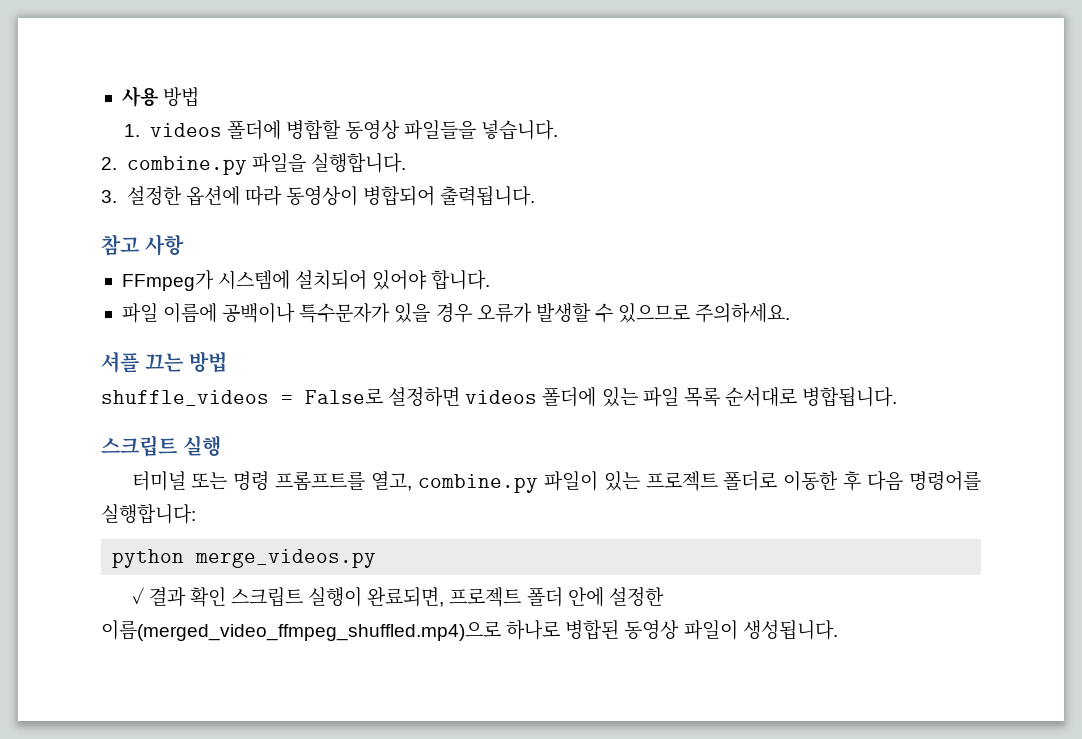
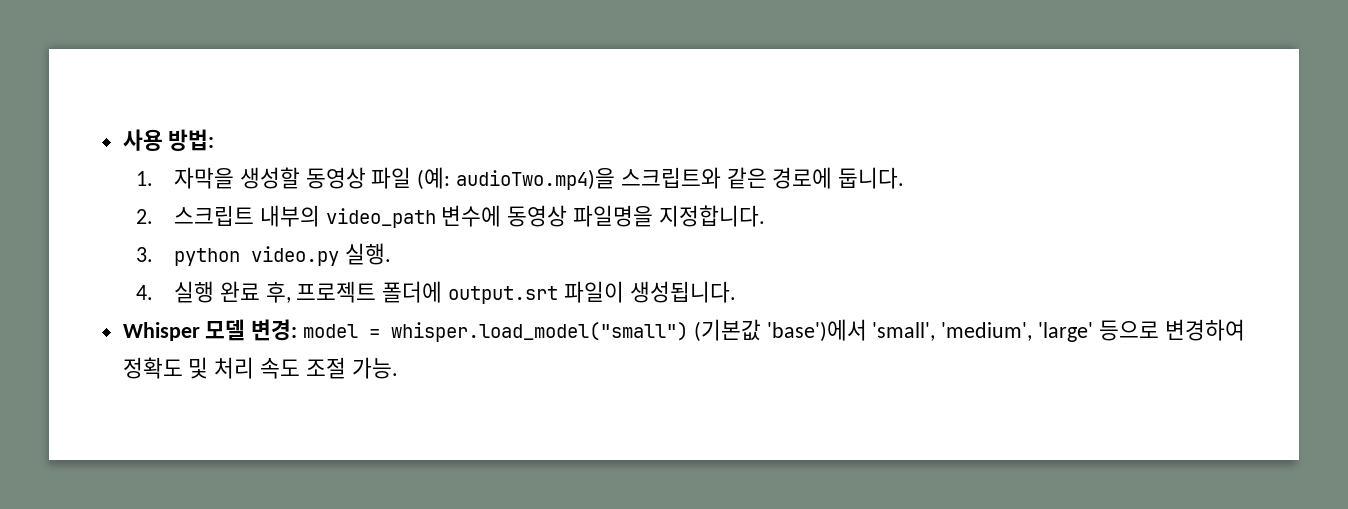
[163,87,200,107] 방법 -> [168,129,215,151] 방법:
[149,120,559,140] [101,153,406,175] [101,186,536,206] [101,234,184,256] [121,270,491,291] [121,302,791,323] [101,351,227,373] [101,387,898,407] [101,435,221,457] [131,471,981,493] [101,504,196,524] [112,549,377,568] [131,587,664,607] [101,620,838,641] videos 폴더에 병합할 동영상 파일들을 넣습니다. // 2. combine.py 파일을 실행합니다. // 3. 설정한 옵션에 따라 동영상이 병합되어 출력됩니다. // 참고 사항 // FFmpeg가 시스템에 설치되어 있어야 합니다. // 파일 이름에 공백이나 특수문자가 있을 경우 오류가 발생할 수 있으므로 주의하세요. // 셔플 끄는 방법 // shuffle_videos = False로 설정하면 videos 폴더에 있는 파일 목록 순서대로 병합됩니다. // 스크립트 실행 // 터미널 또는 명령 프롬프트를 열고, combine.py 파일이 있는 프로젝트 폴더로 이동한 후 다음 명령어를 실행합니다: // python merge_videos.py // ✓ 결과 확인 스크립트 실행이 완료되면, 프로젝트 폴더 안에 설정한 이름(merged_video_ffmpeg_shuffled.mp4)으로 하나로 병합된 동영상 파일이 생성됩니다. -> [173,167,905,190] [136,205,765,228] [136,243,391,266] [136,281,736,304] [122,319,1245,342] [122,357,398,379] 자막을 생성할 동영상 파일 (예: audioTwo.mp4)을 스크립트와 같은 경로에 둡니다. // 2. 스크립트 내부의 video_path 변수에 동영상 파일명을 지정합니다. // 3. python video.py 실행. // 4. 실행 완료 후, 프로젝트 폴더에 output.srt 파일이 생성됩니다. // Whisper 모델 변경: model = whisper.load_model("small") (기본값 'base')에서 'small', 'medium', 'large' 등으로 변경하여 정확도 및 처리 속도 조절 가능.

